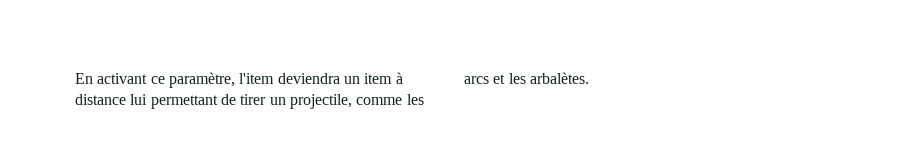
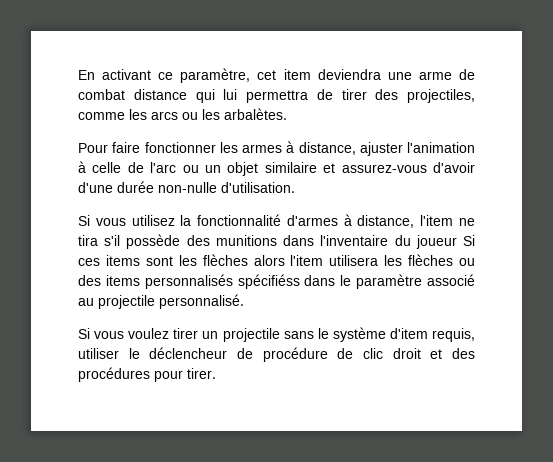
[239,72,403,84] [75,94,352,109] l'item deviendra un item à distance lui permettant de tirer un projectile, -> [257,69,475,80] [78,89,475,103] cet item deviendra une arme de combat distance qui lui permettra de tirer des projectiles,
[493,74,506,84] et -> [182,112,198,120] ou
(589, 78) none -> [78,141,475,156] [78,161,475,176] [78,181,295,193] [78,214,475,228] [78,234,476,249] [78,254,475,266] [78,274,475,289] [78,294,244,309] [78,327,475,342] [78,347,476,362] [78,367,216,382] // Pour faire fonctionner les armes à distance, ajuster l'animation à celle de l'arc ou un objet similaire et assurez-vous d'avoir d'une durée non-nulle d'utilisation. // Si vous utilisez la fonctionnalité d'armes à distance, l'item ne tira s'il possède des munitions dans l'inventaire du joueur Si ces items sont les flèches alors l'item utilisera les flèches ou des items personnalisés spécifiéss dans le paramètre associé au projectile personnalisé. // Si vous voulez tirer un projectile sans le système d'item requis, utiliser le déclencheur de procédure de clic droit et des procédures pour tirer.

